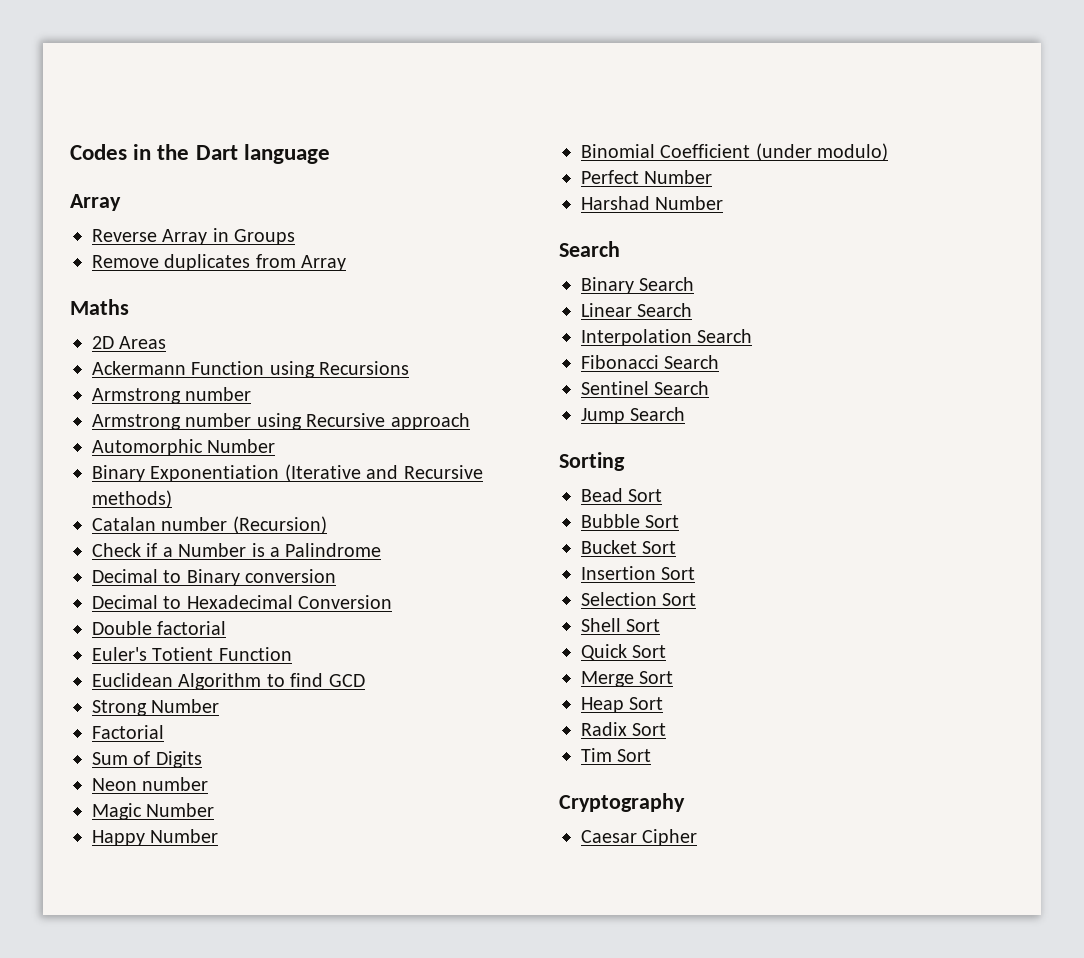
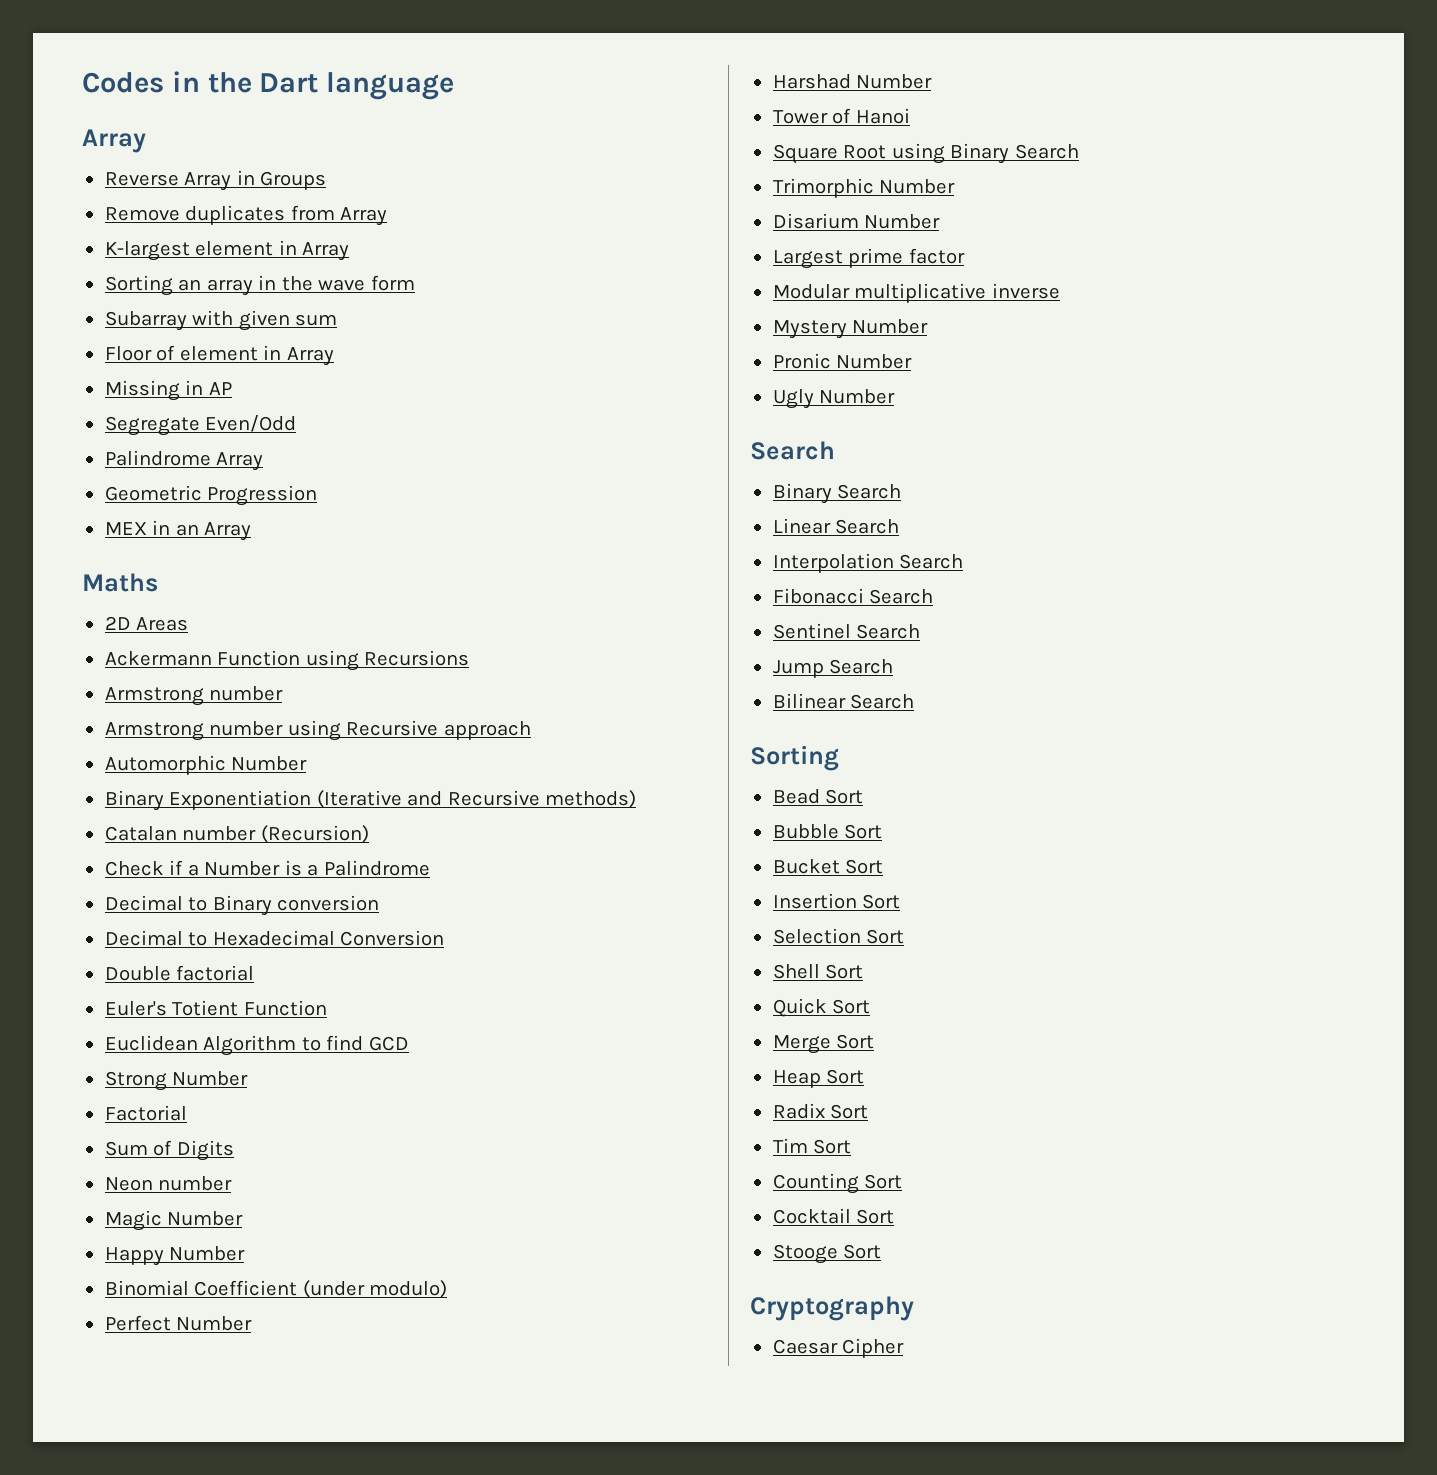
(347, 263) none -> [104,240,350,261] [104,275,415,296] [104,310,338,331] [104,345,334,366] [104,380,232,401] [104,415,297,436] [104,450,264,471] [104,485,318,506] [104,520,252,541] // K-largest element in Array // Sorting an array in the wave form // Subarray with given sum // Floor of element in Array // Missing in AP // Segregate Even/Odd // Palindrome Array // Geometric Progression // MEX in an Array
(724, 203) none -> [772,108,910,124] [772,143,1079,164] [772,178,956,198] [772,213,941,229] [772,248,965,269] [772,283,1060,303] [772,319,929,339] [772,353,913,369] [772,389,896,409] // Tower of Hanoi // Square Root using Binary Search // Trimorphic Number // Disarium Number // Largest prime factor // Modular multiplicative inverse // Mystery Number // Pronic Number // Ugly Number
(686, 414) none -> [772,693,915,709] // Bilinear Search
(652, 755) none -> [772,1173,903,1194] [772,1208,895,1224] [772,1244,882,1264] // Counting Sort // Cocktail Sort // Stooge Sort

